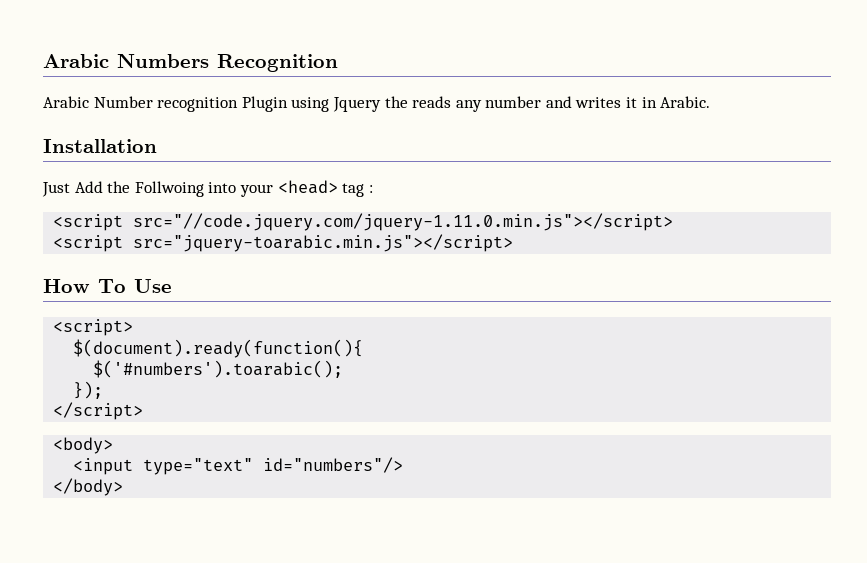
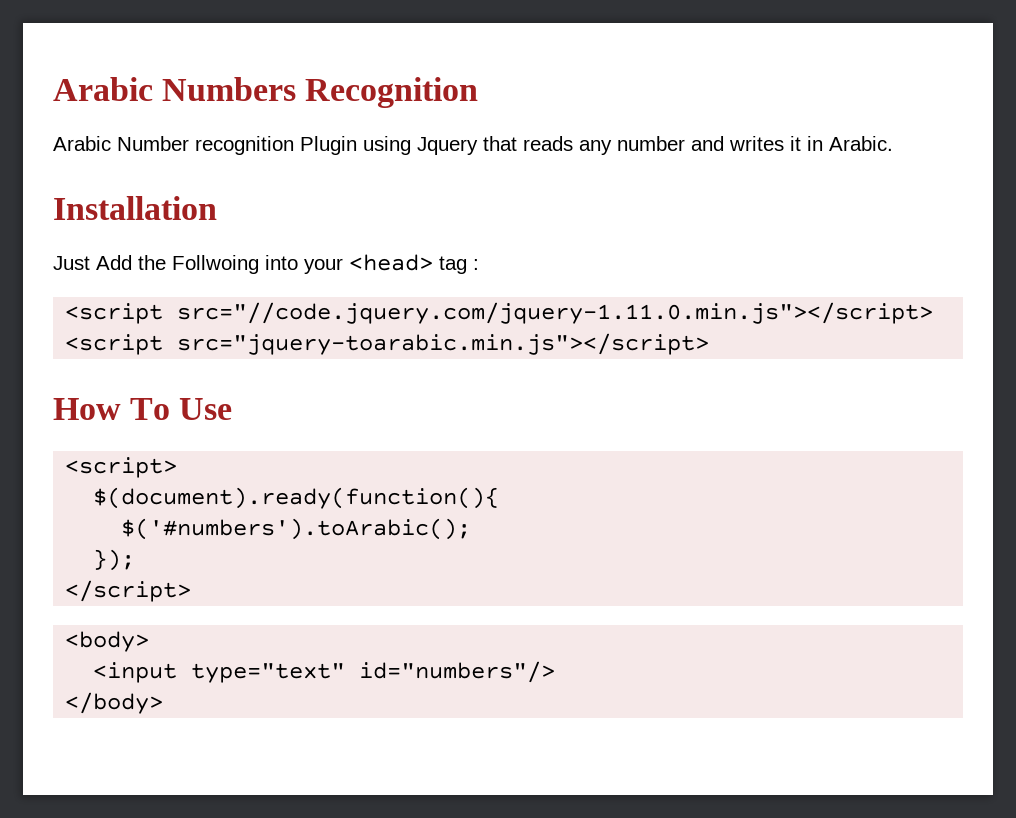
[384,96,408,108] the -> [483,136,517,151] that
[93,360,344,378] $('#numbers').toarabic(); -> [121,518,472,540] $('#numbers').toArabic();

